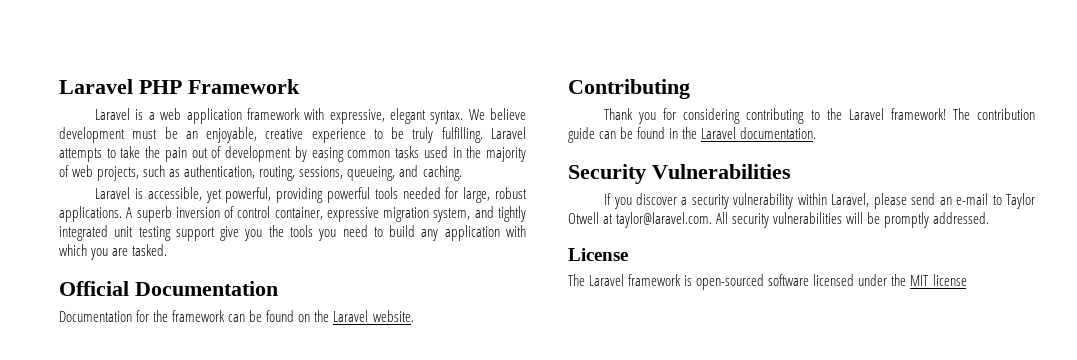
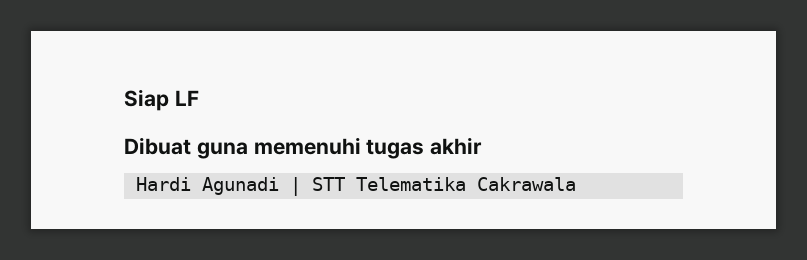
[59,79,300,94] [95,108,527,124] [59,127,526,143] [59,146,527,162] [59,165,462,181] [95,187,527,203] [59,206,526,222] [59,225,526,241] [59,244,168,260] [59,281,278,296] [59,310,414,322] [568,79,690,99] [604,108,1035,124] [568,127,817,143] [568,164,791,184] [604,193,1036,209] [568,212,990,228] [568,248,628,261] [568,274,967,290] Laravel PHP Framework // Laravel is a web application framework with expressive, elegant syntax. We believe development must be an enjoyable, creative experience to be truly fulfilling. Laravel attempts to take the pain out of development by easing common tasks used in the majority of web projects, such as authentication, routing, sessions, queueing, and caching. // Laravel is accessible, yet powerful, providing powerful tools needed for large, robust applications. A superb inversion of control container, expressive migration system, and tightly integrated unit testing support give you the tools you need to build any application with which you are tasked. // Official Documentation // Documentation for the framework can be found on the Laravel website. // Contributing // Thank you for considering contributing to the Laravel framework! The contribution guide can be found in the Laravel documentation. // Security Vulnerabilities // If you discover a security vulnerability within Laravel, please send an e-mail to Taylor Otwell at taylor@laravel.com. All security vulnerabilities will be promptly addressed. // License // The Laravel framework is open-sourced software licensed under the MIT license -> [124,89,199,111] [124,137,483,159] [135,177,576,196] Siap LF // Dibuat guna memenuhi tugas akhir // Hardi Agunadi | STT Telematika Cakrawala

